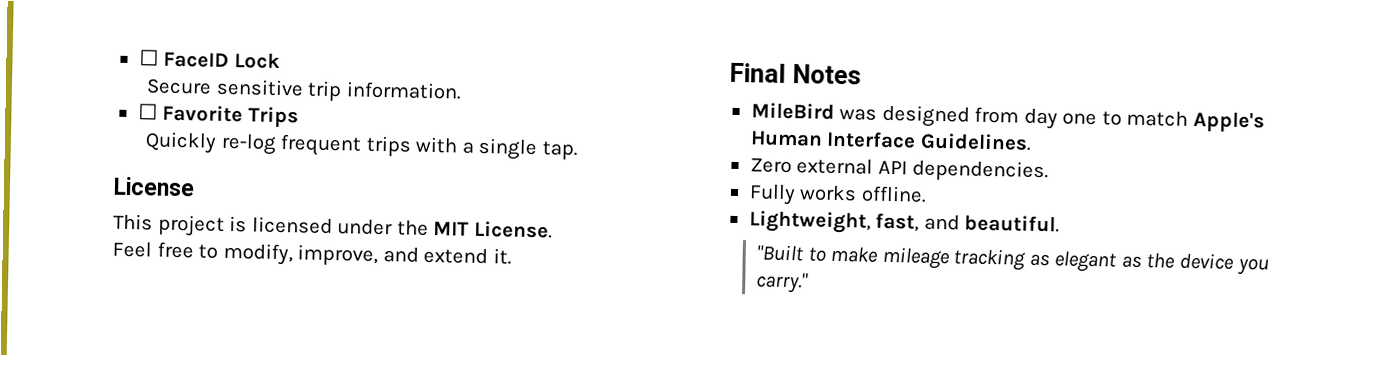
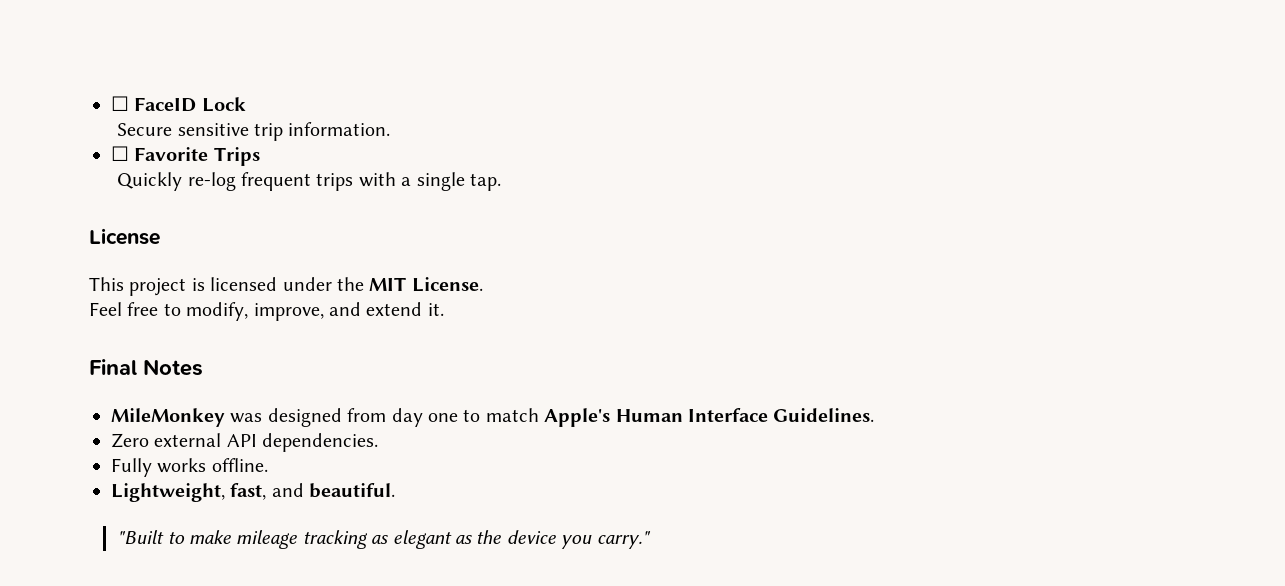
[750,102,835,120] MileBird -> [111,408,225,427] MileMonkey

